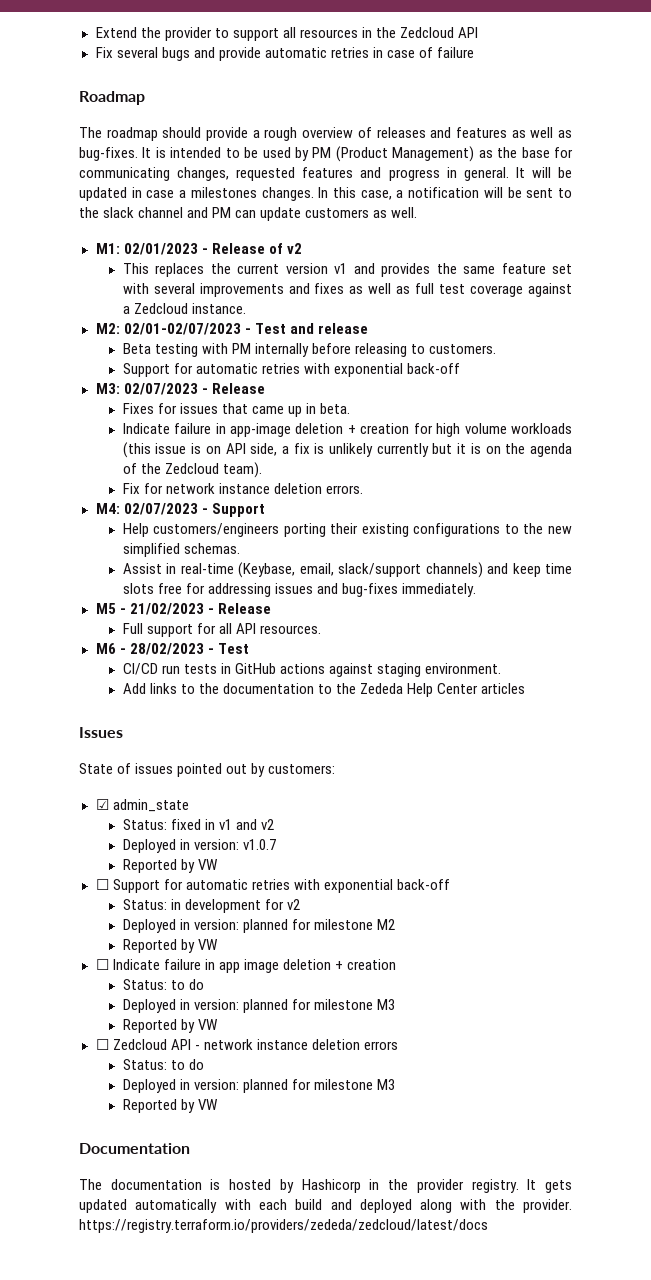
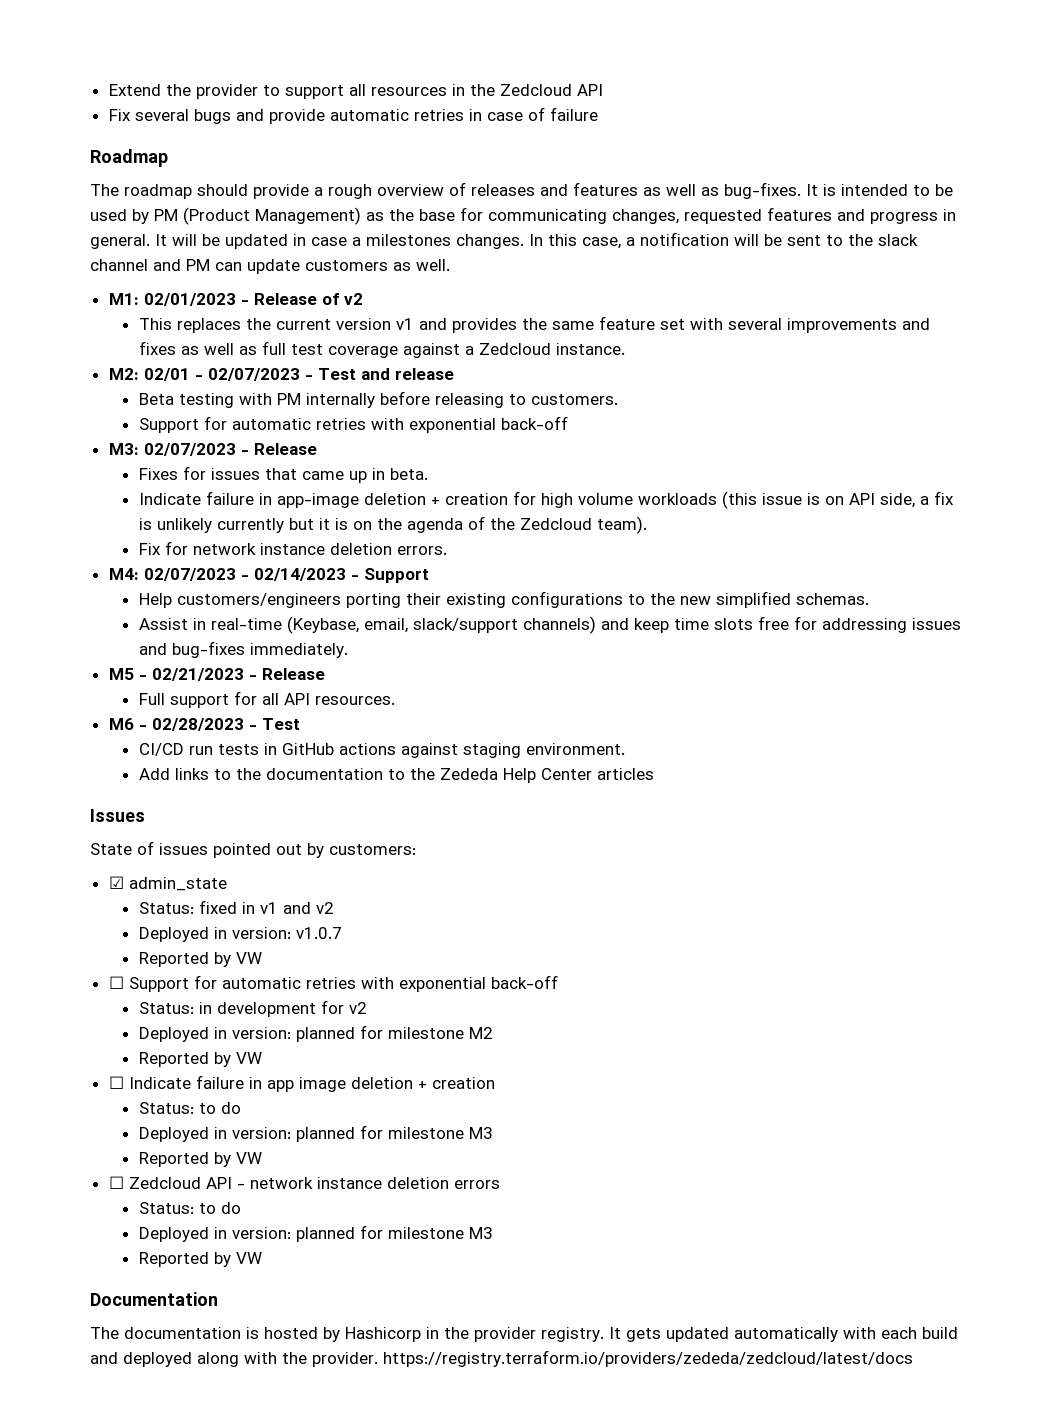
[123,323,241,335] 02/01-02/07/2023 -> [143,368,300,381] 02/01 - 02/07/2023
(208, 511) none -> [253,568,359,581] 02/14/2023 -
[129,603,204,615] 21/02/2023 -> [151,668,244,681] 02/21/2023
[129,643,204,655] 28/02/2023 -> [151,718,244,731] 02/28/2023

